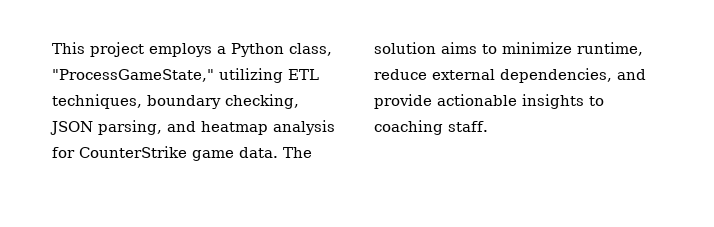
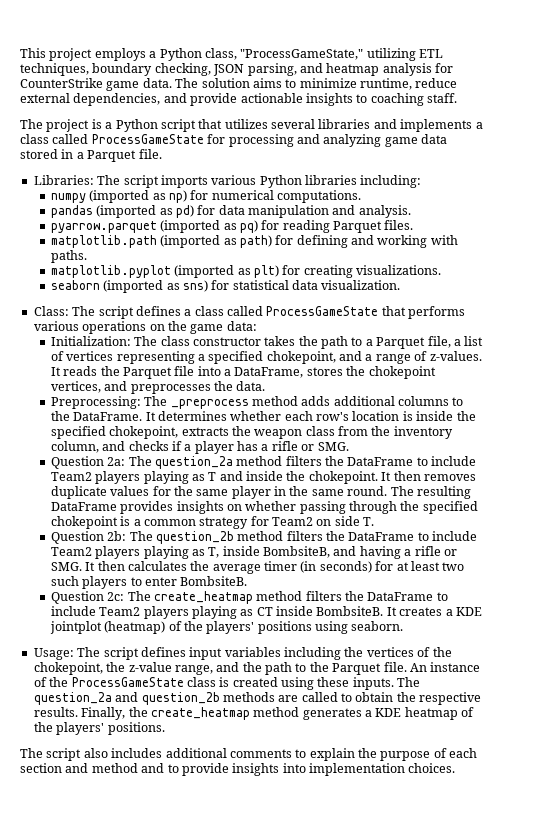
(488, 126) none -> [20,119,483,132] [20,134,447,147] [20,149,162,162] [33,175,422,188] [50,190,362,203] [50,205,411,218] [50,220,414,233] [50,235,458,248] [50,250,87,263] [50,265,442,278] [50,280,401,293] [33,306,466,319] [33,321,257,334] [50,336,484,349] [50,351,482,364] [50,366,436,379] [50,381,266,394] [50,396,464,409] [50,411,476,421] [50,426,453,439] [50,441,349,454] [50,456,477,469] [50,471,476,484] [50,486,471,499] [50,501,478,514] [50,516,375,529] [50,531,478,544] [50,546,457,559] [50,561,465,574] [50,576,248,589] [50,591,448,604] [50,606,482,619] [49,621,404,634] [33,647,452,660] [33,662,481,675] [33,677,421,690] [33,692,482,705] [33,707,475,720] [33,722,165,735] [20,748,478,761] [20,763,456,776] // The project is a Python script that utilizes several libraries and implements a class called ProcessGameState for processing and analyzing game data stored in a Parquet file. // Libraries: The script imports various Python libraries including: // numpy (imported as np) for numerical computations. // pandas (imported as pd) for data manipulation and analysis. // pyarrow.parquet (imported as pq) for reading Parquet files. // matplotlib.path (imported as path) for defining and working with paths. // matplotlib.pyplot (imported as plt) for creating visualizations. // seaborn (imported as sns) for statistical data visualization. // Class: The script defines a class called ProcessGameState that performs various operations on the game data: // Initialization: The class constructor takes the path to a Parquet file, a list of vertices representing a specified chokepoint, and a range of z-values. It reads the Parquet file into a DataFrame, stores the chokepoint vertices, and preprocesses the data. // Preprocessing: The _preprocess method adds additional columns to the DataFrame. It determines whether each row's location is inside the specified chokepoint, extracts the weapon class from the inventory column, and checks if a player has a rifle or SMG. // Question 2a: The question_2a method filters the DataFrame to include Team2 players playing as T and inside the chokepoint. It then removes duplicate values for the same player in the same round. The resulting DataFrame provides insights on whether passing through the specified chokepoint is a common strategy for Team2 on side T. // Question 2b: The question_2b method filters the DataFrame to include Team2 players playing as T, inside BombsiteB, and having a rifle or SMG. It then calculates the average timer (in seconds) for at least two such players to enter BombsiteB. // Question 2c: The create_heatmap method filters the DataFrame to include Team2 players playing as CT inside BombsiteB. It creates a KDE jointplot (heatmap) of the players' positions using seaborn. // Usage: The script defines input variables including the vertices of the chokepoint, the z-value range, and the path to the Parquet file. An instance of the ProcessGameState class is created using these inputs. The question_2a and question_2b methods are called to obtain the respective results. Finally, the create_heatmap method generates a KDE heatmap of the players' positions. // The script also includes additional comments to explain the purpose of each section and method and to provide insights into implementation choices.

